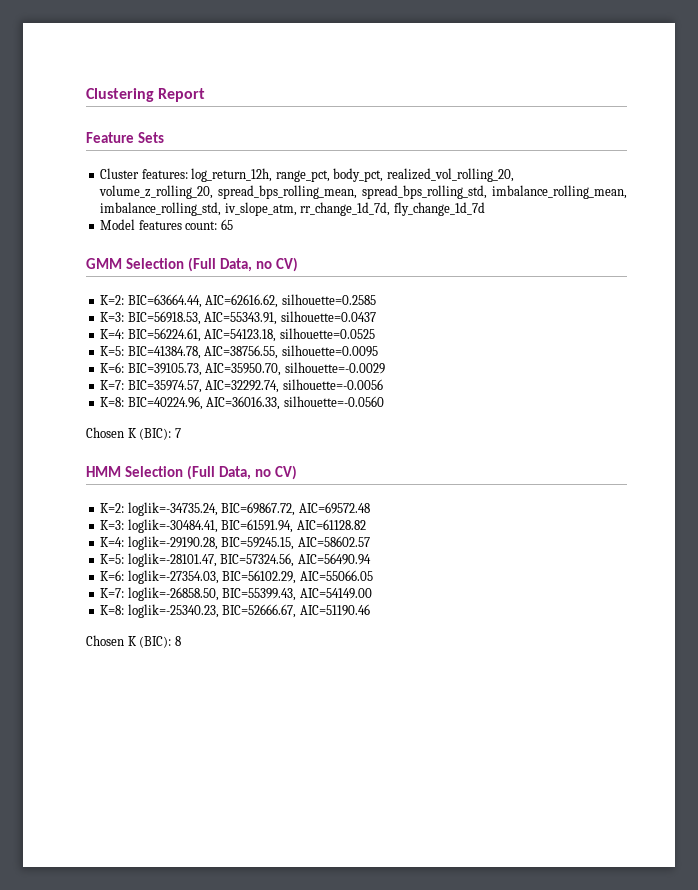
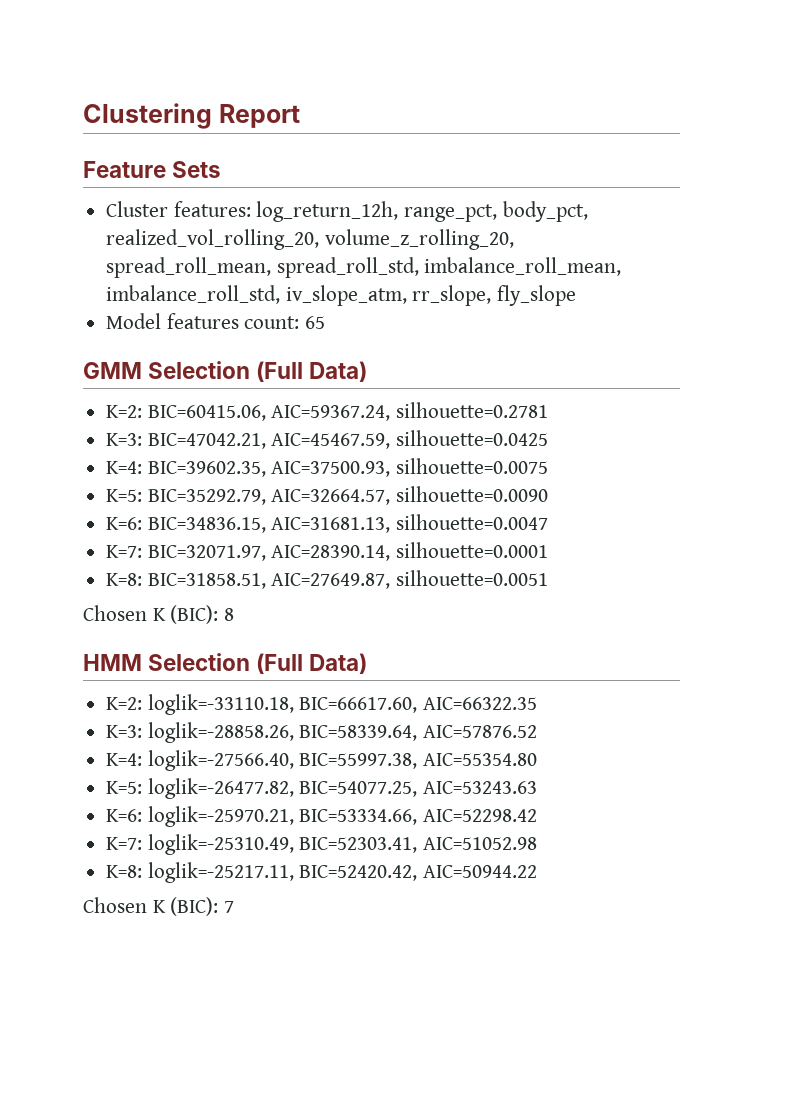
[218,185,628,199] [100,202,485,216] spread_bps_rolling_mean, spread_bps_rolling_std, imbalance_rolling_mean, imbalance_rolling_std, iv_slope_atm, rr_change_1d_7d, fly_change_1d_7d -> [106,257,622,278] [106,285,577,306] spread_roll_mean, spread_roll_std, imbalance_roll_mean, imbalance_roll_std, iv_slope_atm, rr_slope, fly_slope
[220,257,299,272] [100,294,376,308] [100,311,376,325] [100,328,375,342] [100,345,378,359] [100,362,385,376] [100,379,383,393] [100,396,384,410] [86,427,181,440] [86,465,298,480] [100,502,370,516] [100,519,366,533] [100,536,370,550] [100,553,371,567] [100,570,373,584] [100,587,372,601] [100,604,370,618] [86,635,181,648] Data, no CV) // K=2: BIC=63664.44, AIC=62616.62, silhouette=0.2585 // K=3: BIC=56918.53, AIC=55343.91, silhouette=0.0437 // K=4: BIC=56224.61, AIC=54123.18, silhouette=0.0525 // K=5: BIC=41384.78, AIC=38756.55, silhouette=0.0095 // K=6: BIC=39105.73, AIC=35950.70, silhouette=-0.0029 // K=7: BIC=35974.57, AIC=32292.74, silhouette=-0.0056 // K=8: BIC=40224.96, AIC=36016.33, silhouette=-0.0560 // Chosen K (BIC): 7 // HMM Selection (Full Data, no CV) // K=2: loglik=-34735.24, BIC=69867.72, AIC=69572.48 // K=3: loglik=-30484.41, BIC=61591.94, AIC=61128.82 // K=4: loglik=-29190.28, BIC=59245.15, AIC=58602.57 // K=5: loglik=-28101.47, BIC=57324.56, AIC=56490.94 // K=6: loglik=-27354.03, BIC=56102.29, AIC=55066.05 // K=7: loglik=-26858.50, BIC=55399.43, AIC=54149.00 // K=8: loglik=-25340.23, BIC=52666.67, AIC=51190.46 // Chosen K (BIC): 8 -> [309,361,368,382] [106,402,549,421] [106,430,549,449] [106,458,549,477] [106,486,549,505] [106,514,549,533] [106,542,549,561] [106,570,549,589] [83,605,235,624] [83,653,368,674] [106,694,538,715] [106,722,538,743] [106,750,538,771] [106,778,538,799] [106,806,538,827] [106,834,538,855] [106,862,538,883] [83,897,235,916] Data) // K=2: BIC=60415.06, AIC=59367.24, silhouette=0.2781 // K=3: BIC=47042.21, AIC=45467.59, silhouette=0.0425 // K=4: BIC=39602.35, AIC=37500.93, silhouette=0.0075 // K=5: BIC=35292.79, AIC=32664.57, silhouette=0.0090 // K=6: BIC=34836.15, AIC=31681.13, silhouette=0.0047 // K=7: BIC=32071.97, AIC=28390.14, silhouette=0.0001 // K=8: BIC=31858.51, AIC=27649.87, silhouette=0.0051 // Chosen K (BIC): 8 // HMM Selection (Full Data) // K=2: loglik=-33110.18, BIC=66617.60, AIC=66322.35 // K=3: loglik=-28858.26, BIC=58339.64, AIC=57876.52 // K=4: loglik=-27566.40, BIC=55997.38, AIC=55354.80 // K=5: loglik=-26477.82, BIC=54077.25, AIC=53243.63 // K=6: loglik=-25970.21, BIC=53334.66, AIC=52298.42 // K=7: loglik=-25310.49, BIC=52303.41, AIC=51052.98 // K=8: loglik=-25217.11, BIC=52420.42, AIC=50944.22 // Chosen K (BIC): 7

